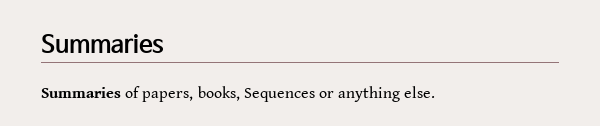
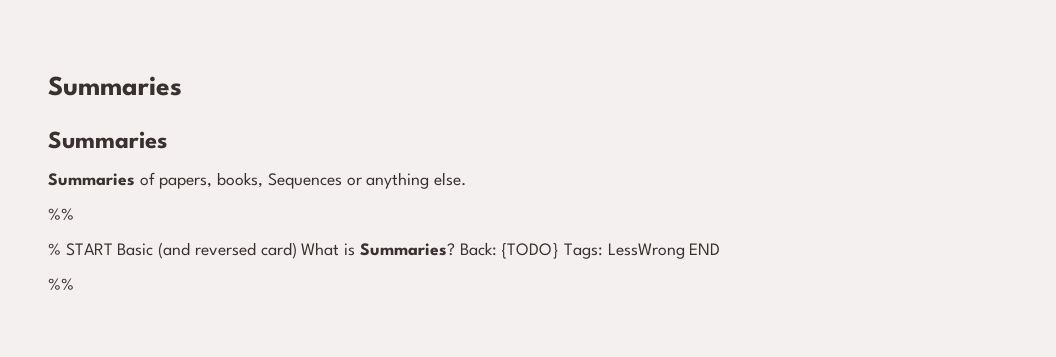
[41,34,164,54] [41,87,121,98] Summaries // Summaries -> [48,76,182,96] [48,131,168,149] [48,173,135,186] Summaries // Summaries // Summaries
(436, 92) none -> [48,208,74,220] [48,242,721,259] [48,278,74,290] // %% // % START Basic (and reversed card) What is Summaries? Back: {TODO} Tags: LessWrong END // %%

